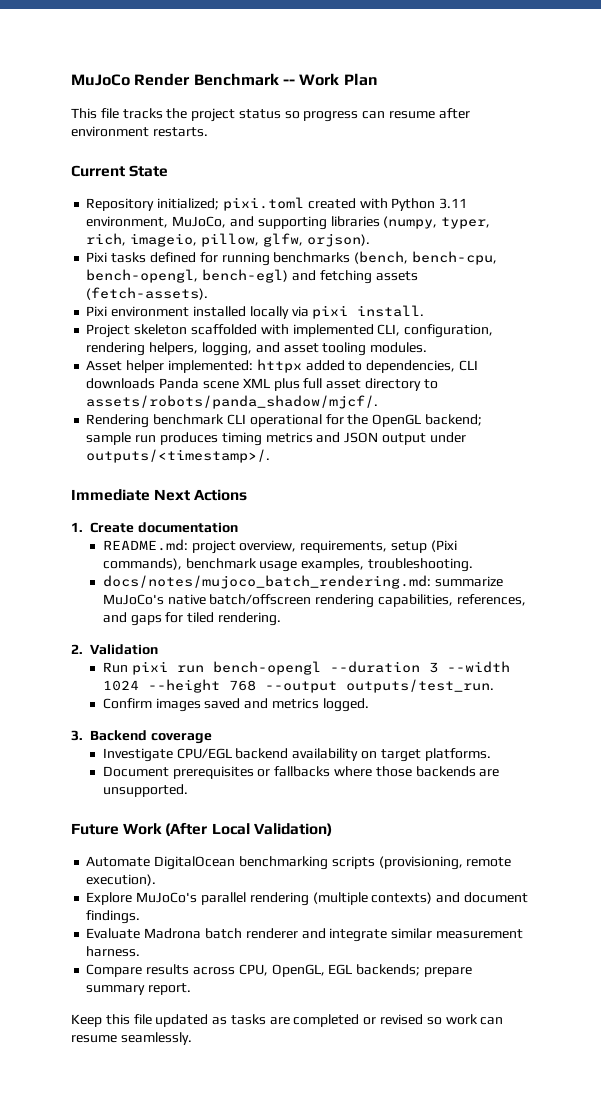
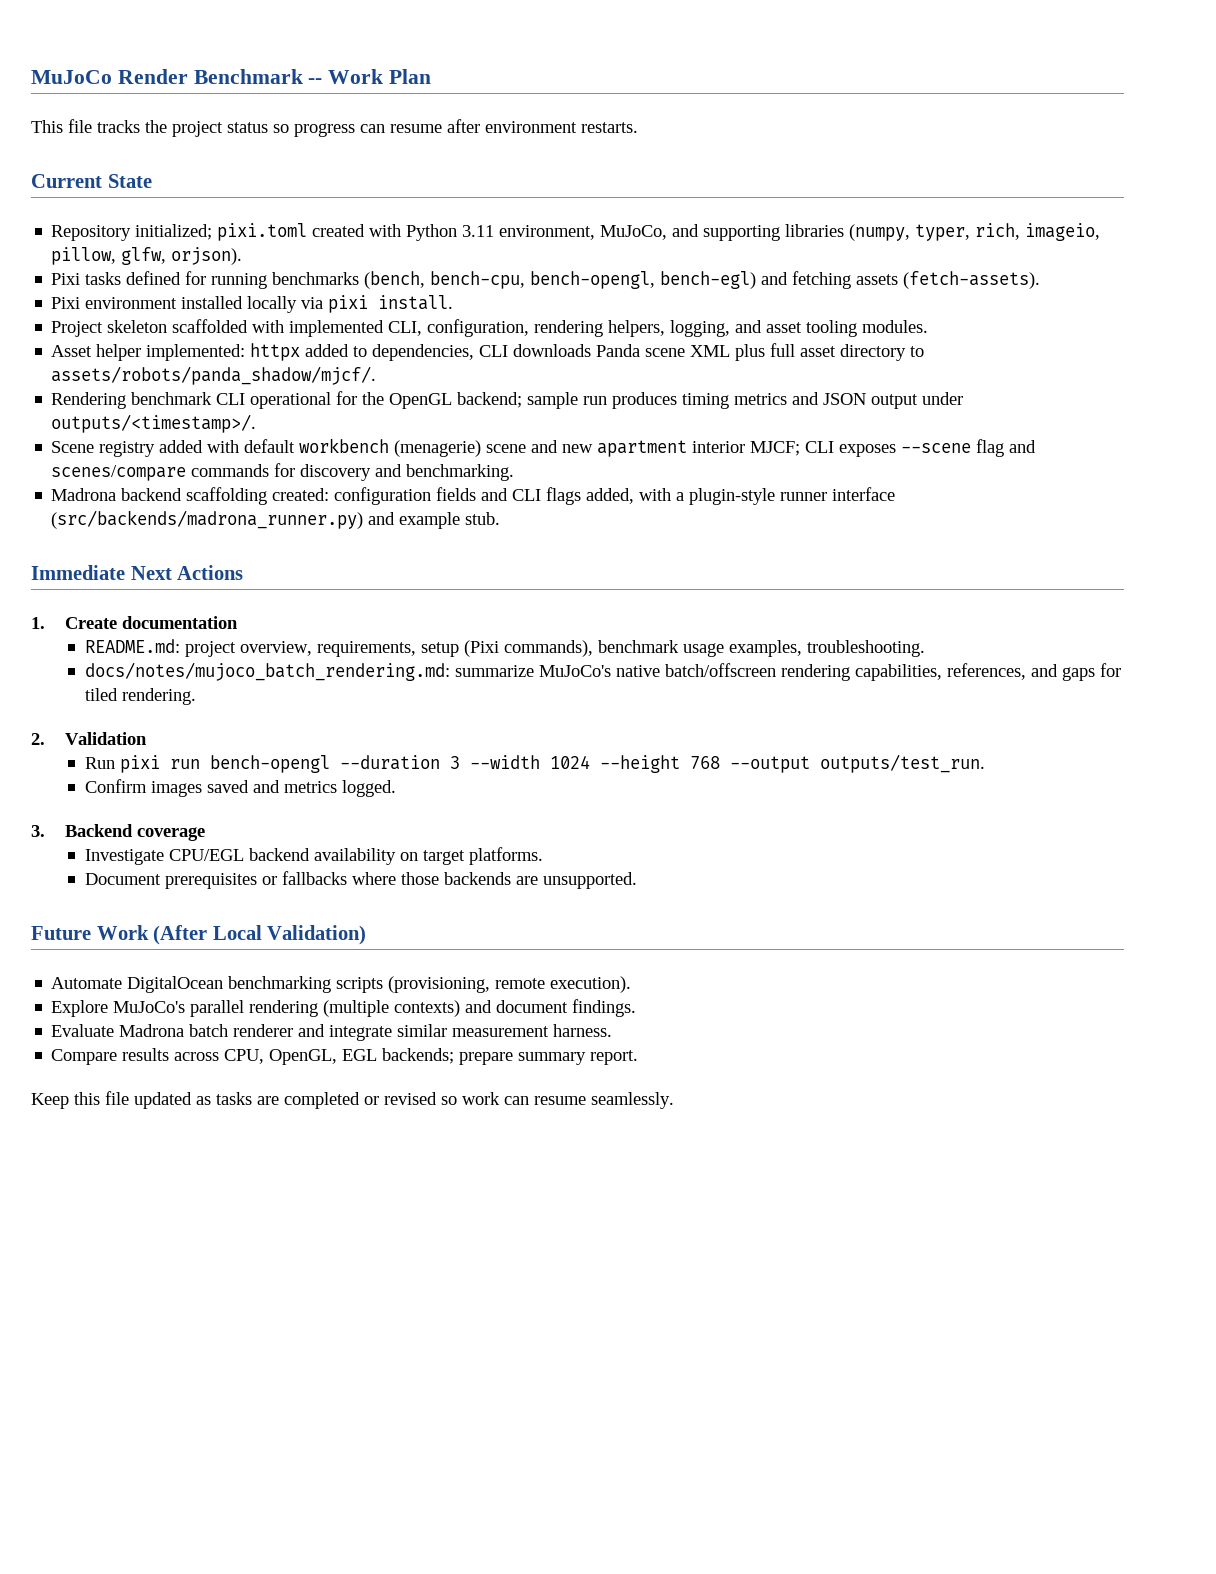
(271, 456) none -> [51,438,1037,457] [51,463,515,481] [51,487,896,505] [51,510,501,529] // Scene registry added with default workbench (menagerie) scene and new apartment interior MJCF; CLI exposes --scene flag and scenes/compare commands for discovery and benchmarking. // Madrona backend scaffolding created: configuration fields and CLI flags added, with a plugin-style runner interface (src/backends/madrona_runner.py) and example stub.

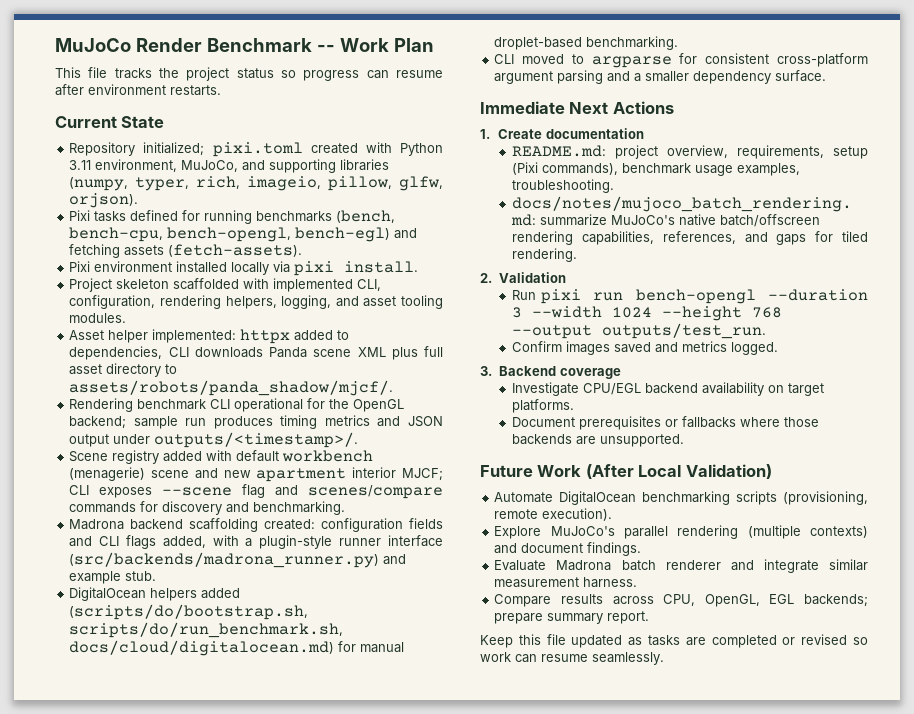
(501, 518) none -> [69,587,241,601] [69,604,309,620] [69,622,344,638] [69,640,405,656] [494,36,679,50] [494,53,868,68] [494,70,827,84] // DigitalOcean helpers added (scripts/do/bootstrap.sh, scripts/do/run_benchmark.sh, docs/cloud/digitalocean.md) for manual droplet-based benchmarking. // CLI moved to argparse for consistent cross-platform argument parsing and a smaller dependency surface.

